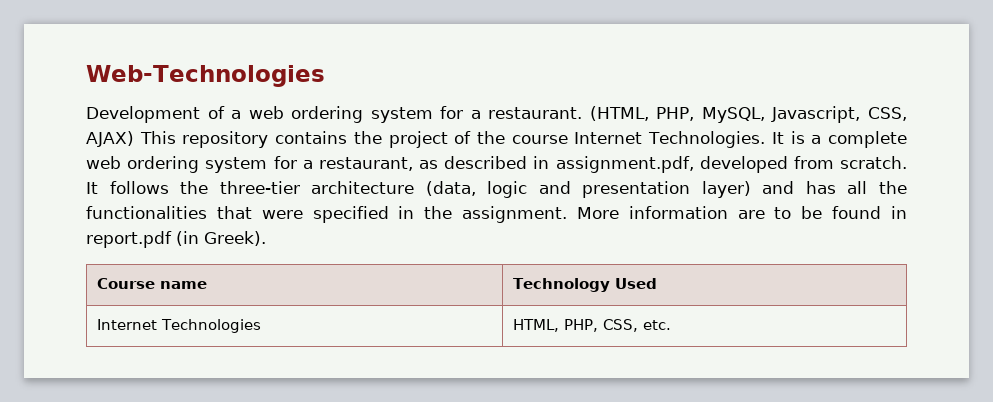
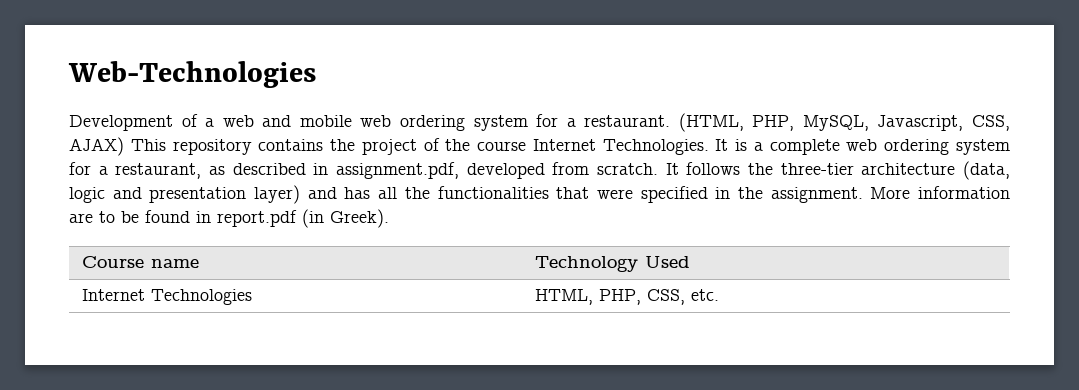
(284, 112) none -> [262,115,392,127] and mobile web

